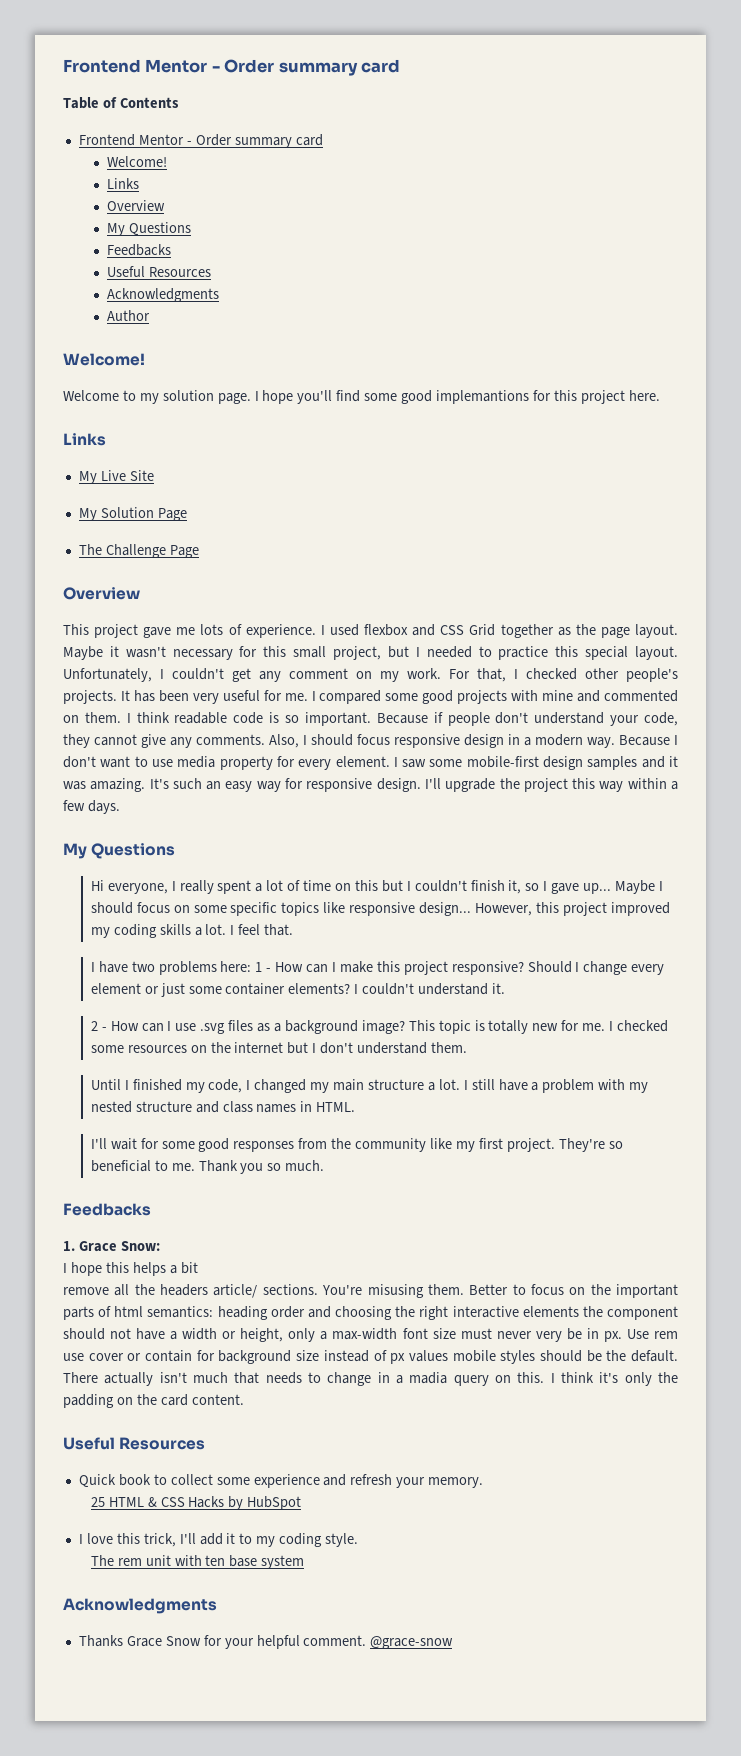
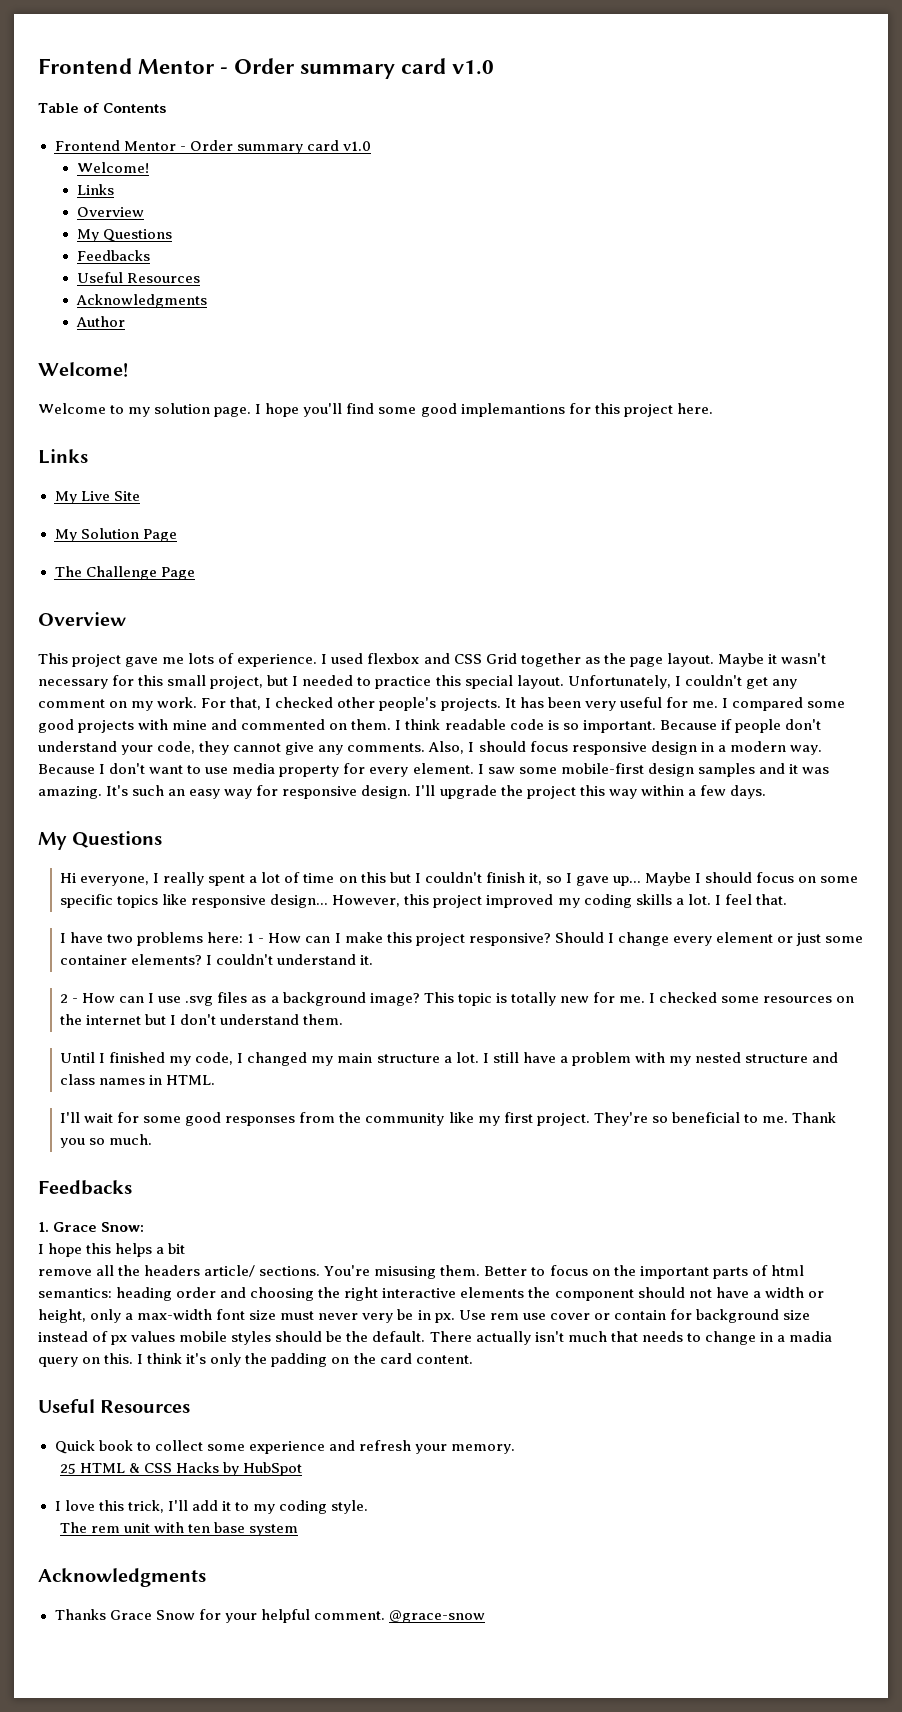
[63,59,401,76] Frontend Mentor - Order summary card -> [38,58,495,79] Frontend Mentor - Order summary card v1.0
(323, 140) none -> [342,141,371,151] v1.0

